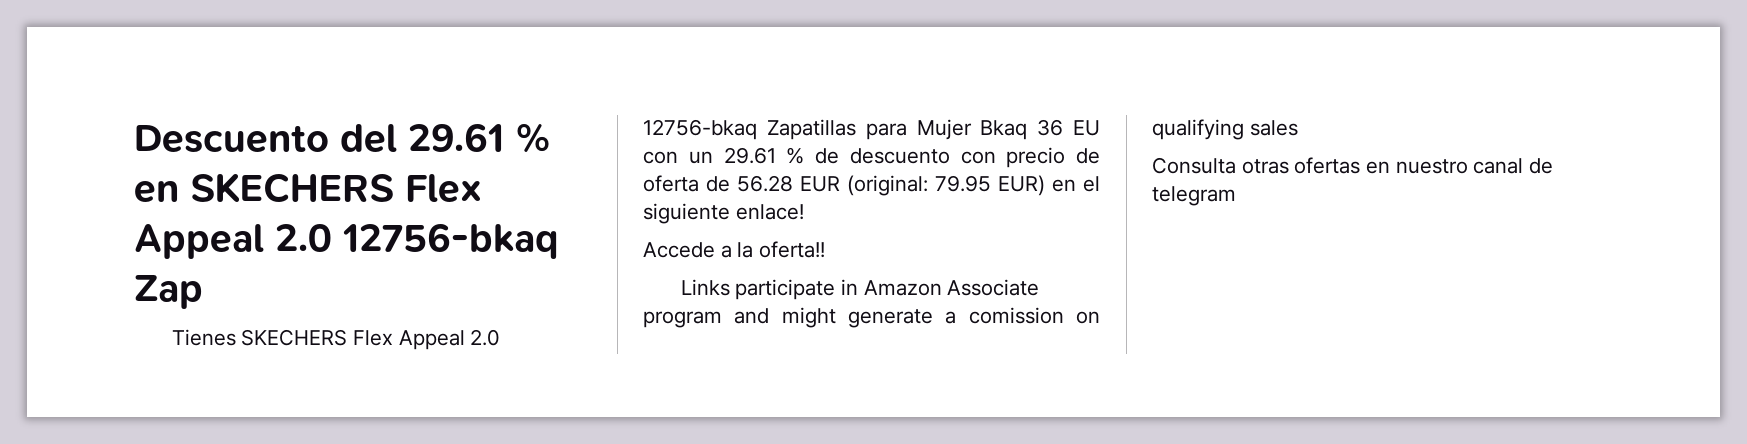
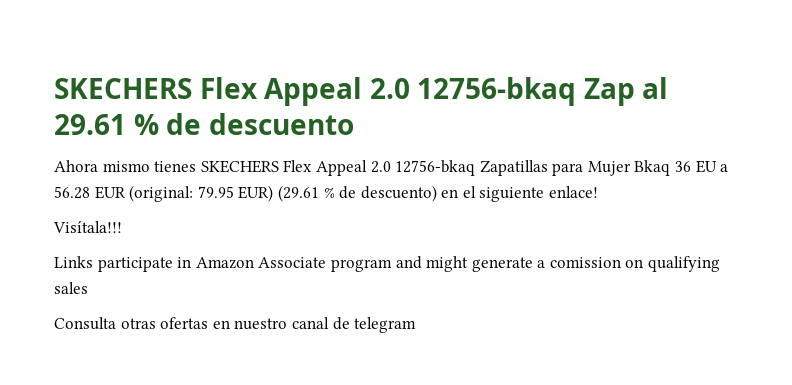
[134,122,553,154] [134,181,179,203] Descuento del 29.61 % en -> (54, 88) none
[171,329,236,346] // Tienes -> [642,77,669,99] [54,113,354,135] [54,160,197,172] al 29.61 % de descuento // Ahora mismo tienes
[643,147,1100,168] [643,175,730,192] con un 29.61 % de descuento con precio de oferta de -> [720,164,729,172] a
(1045, 185) none -> [277,185,437,202] (29.61 % de descuento)
[643,241,826,258] Accede a la oferta!! -> [53,221,122,233] Visítala!!!

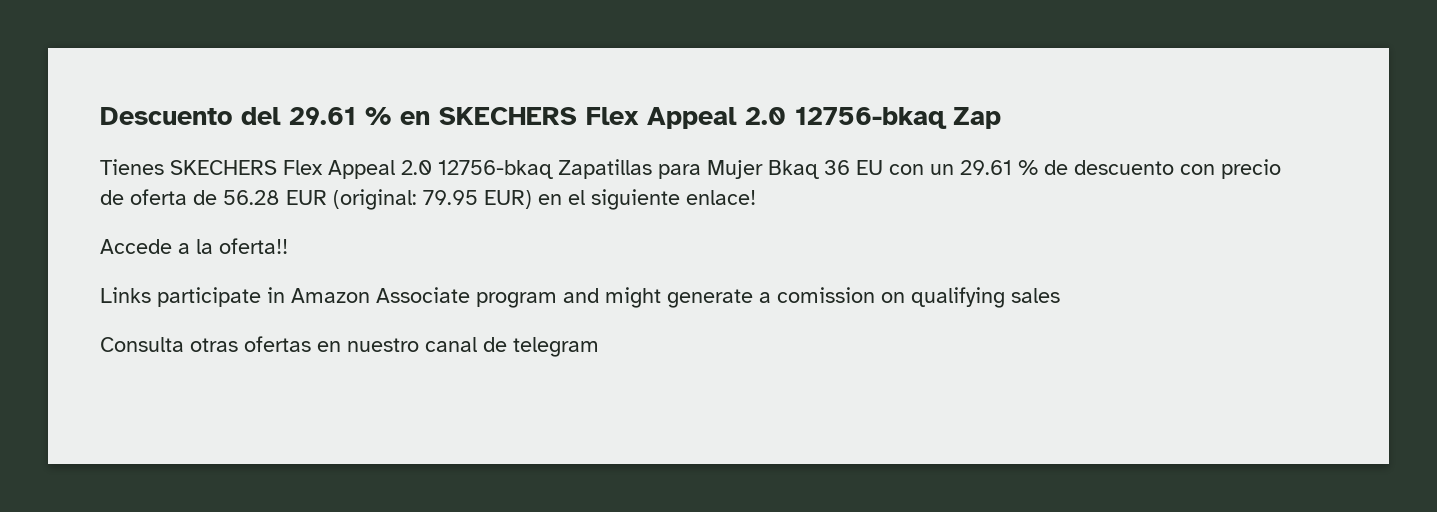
(54, 88) none -> [100,107,430,125] Descuento del 29.61 % en
[642,77,669,99] [54,113,354,135] [54,160,197,172] al 29.61 % de descuento // Ahora mismo tienes -> [100,159,164,175] // Tienes
[720,164,729,172] a -> [889,159,1281,179] [100,189,217,205] con un 29.61 % de descuento con precio de oferta de
[277,185,437,202] (29.61 % de descuento) -> (532, 199) none
[53,221,122,233] Visítala!!! -> [100,238,288,254] Accede a la oferta!!

